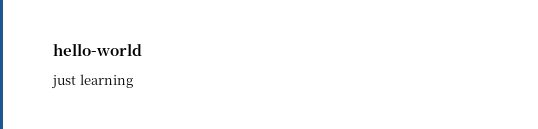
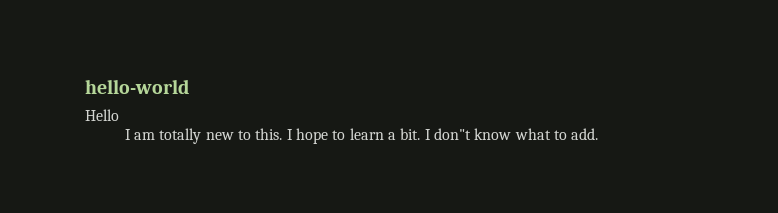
[51,74,133,89] just learning -> [85,109,119,121] [124,128,599,144] Hello // I am totally new to this. I hope to learn a bit. I don"t know what to add.

